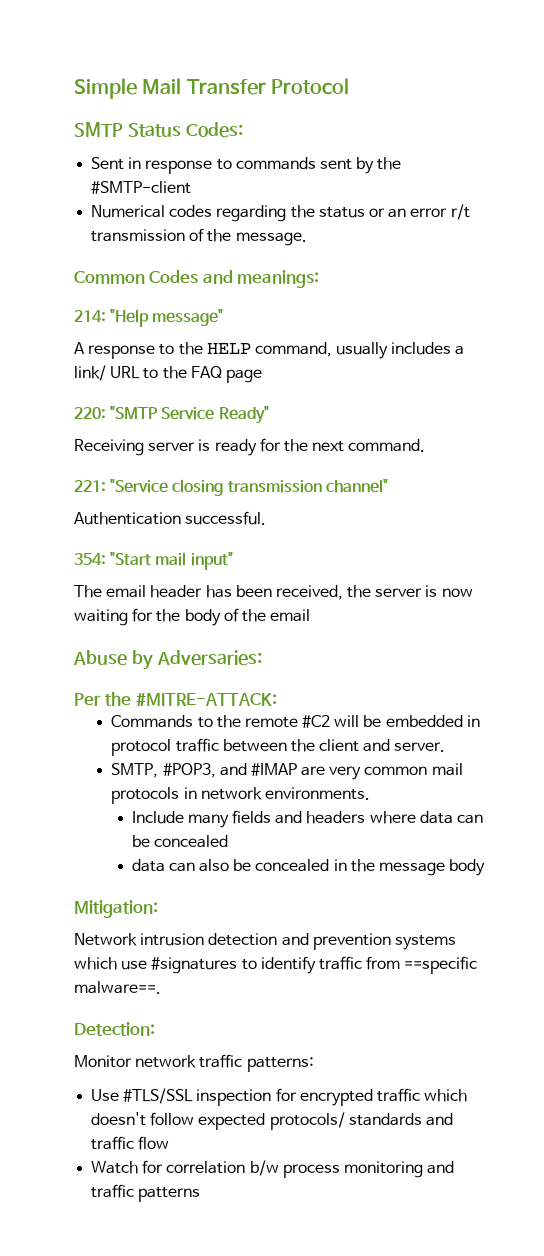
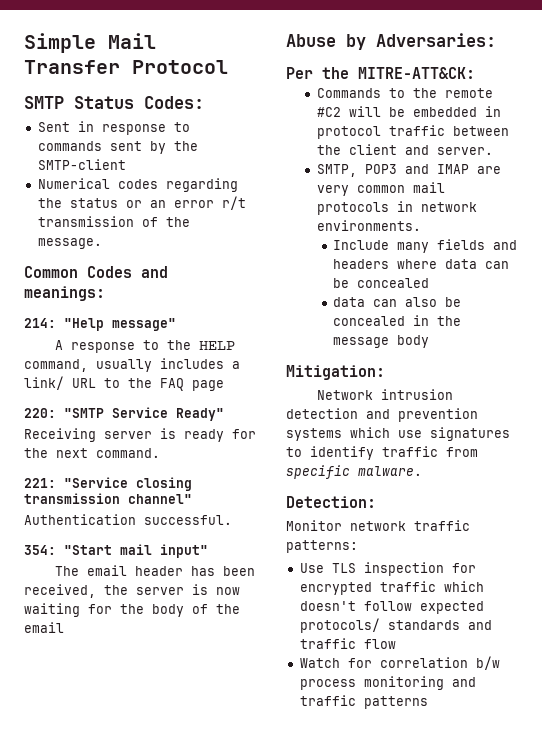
[91,181,192,194] #SMTP-client -> [37,159,126,170] SMTP-client
[135,693,277,706] #MITRE-ATTACK: -> [358,67,475,79] MITRE-ATT&CK:
[162,763,297,778] #POP3, and #IMAP -> [364,164,469,174] POP3 and IMAP
[151,957,238,974] #signatures -> [430,427,510,441] signatures
[404,956,478,974] [74,981,161,994] ==specific malware==. -> [286,465,422,479] specific malware.
[123,1088,194,1104] #TLS/SSL -> [331,563,356,573] TLS

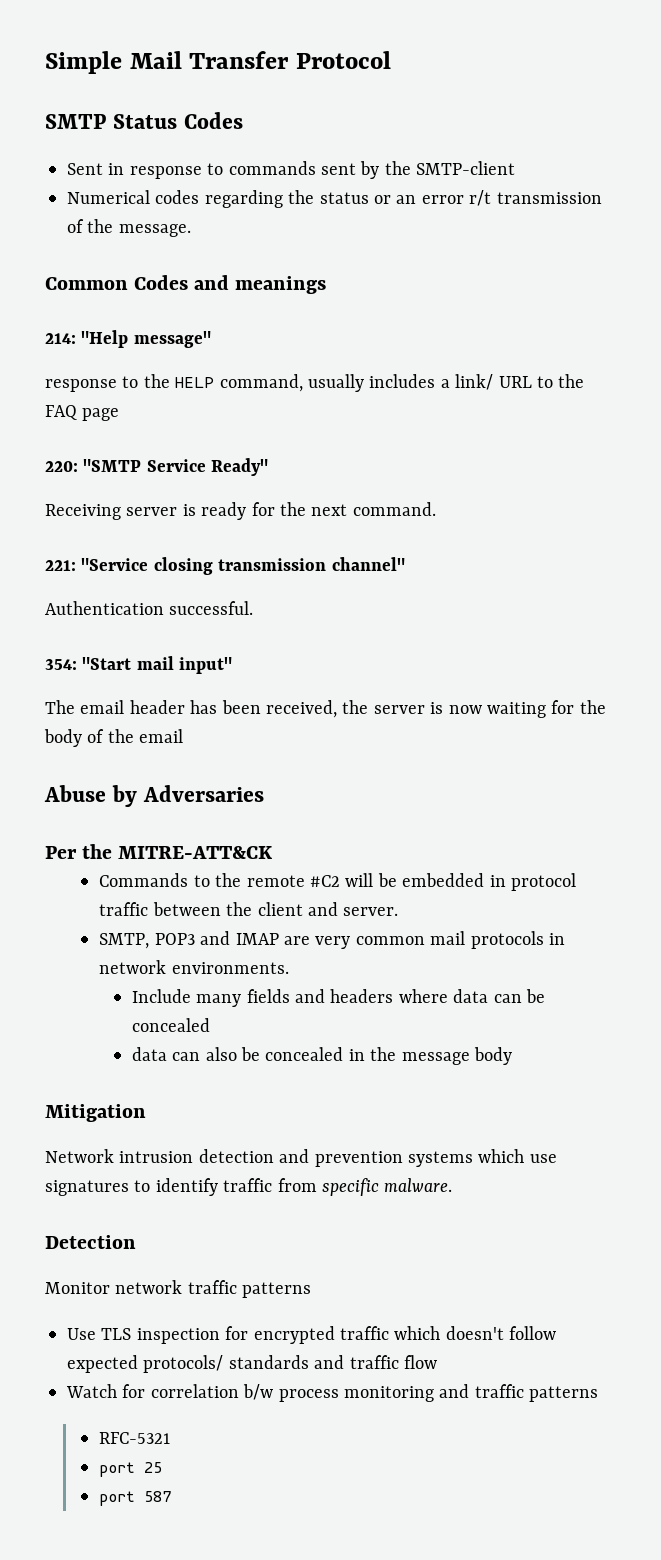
[144,96,204,109] Codes: -> [183,112,243,129] Codes
[24,286,105,301] meanings: -> [235,276,327,294] meanings
[55,340,64,350] A -> (211, 339) none
[376,33,496,47] Adversaries: -> [142,785,264,802] Adversaries
[358,67,475,79] MITRE-ATT&CK: -> [118,846,273,859] MITRE-ATT&CK
[286,365,385,380] Mitigation: -> [45,1104,146,1122] Mitigation
[286,496,376,508] Detection: -> [45,1235,136,1249] Detection
[286,540,358,553] patterns: -> [242,1282,312,1298] patterns
(428, 702) none -> [99,1432,171,1444] [99,1462,163,1477] [99,1491,172,1506] // RFC-5321 // port 25 // port 587

